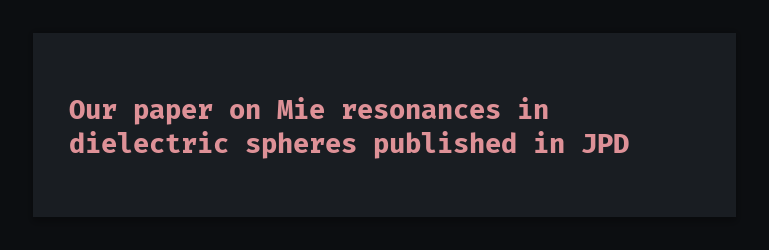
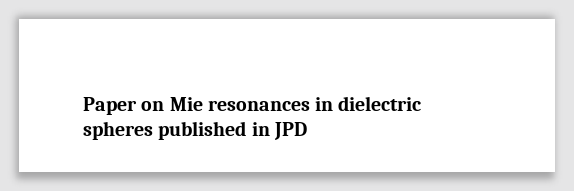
[69,100,213,125] Our paper -> [83,97,137,115] Paper

